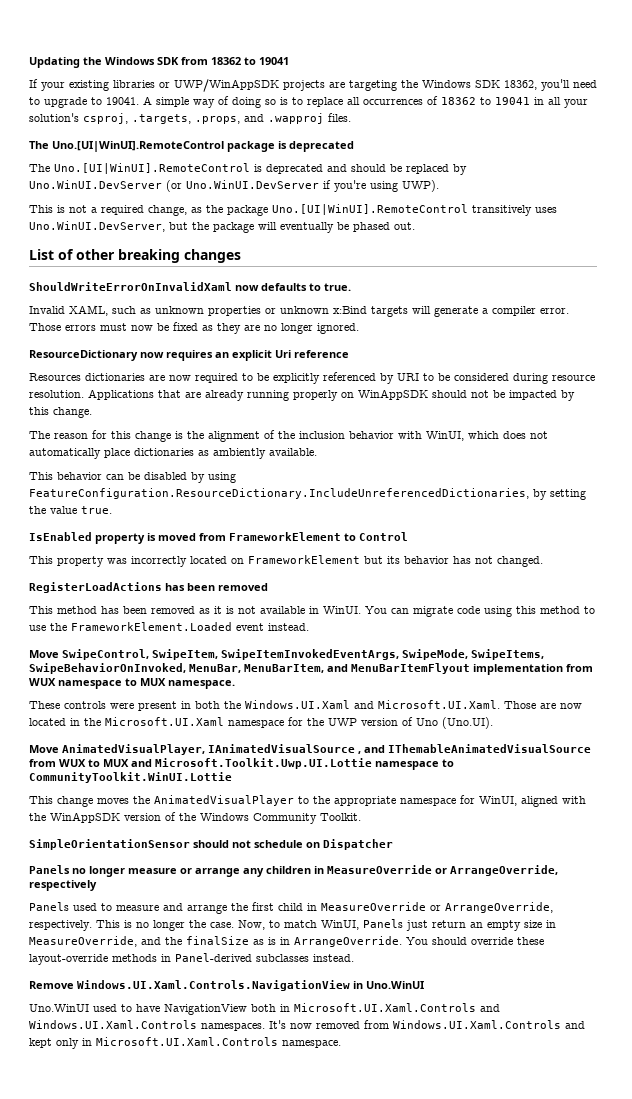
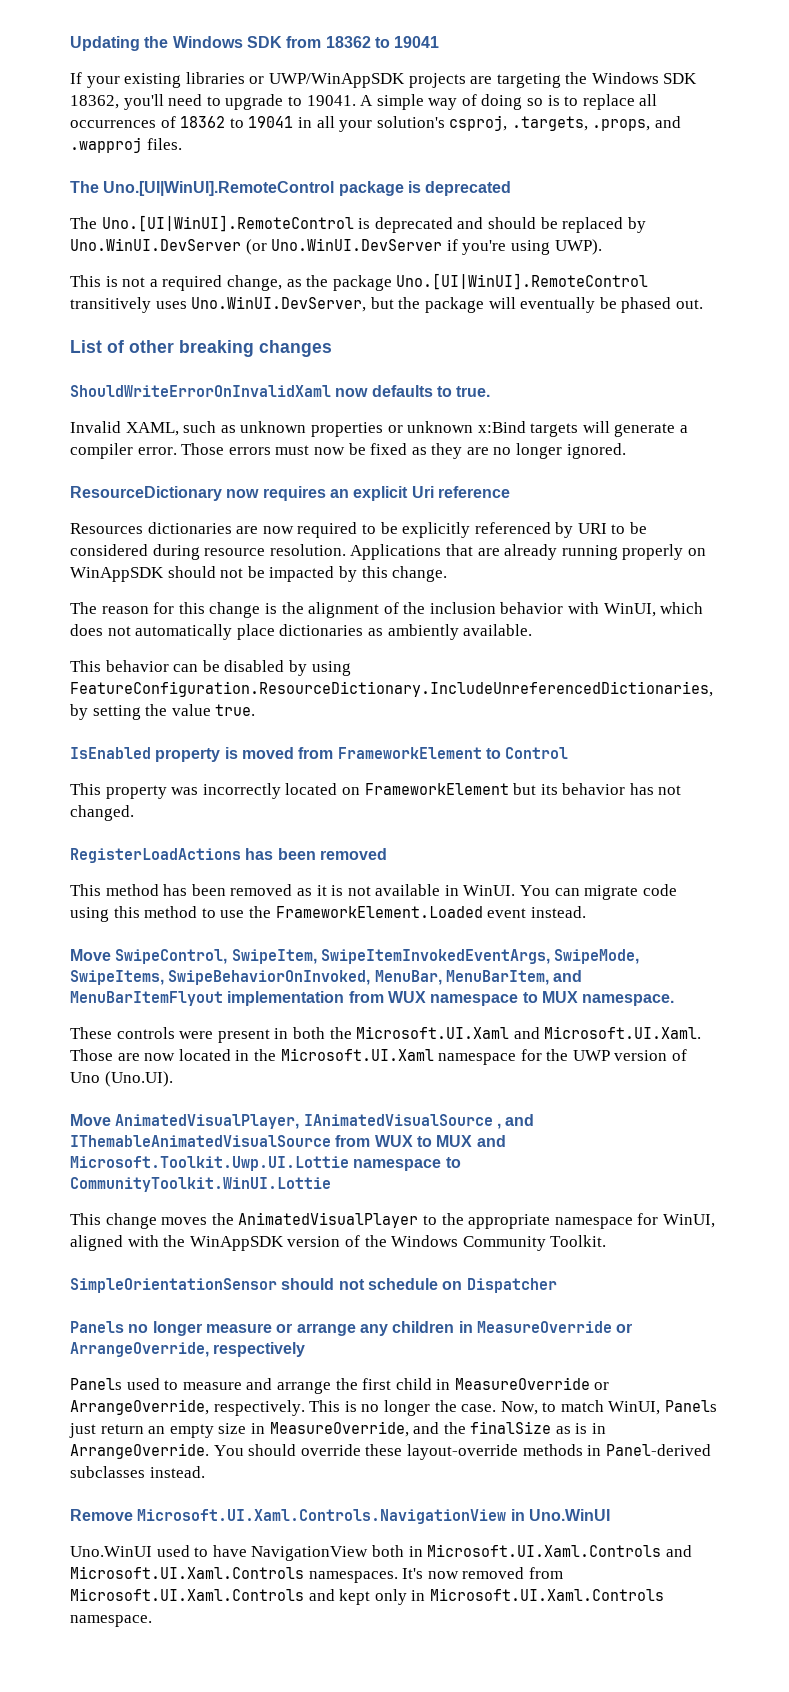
[245,700,350,709] Windows.UI.Xaml -> [356,1026,510,1039] Microsoft.UI.Xaml
[77,980,350,991] Windows.UI.Xaml.Controls.NavigationView -> [137,1509,507,1524] Microsoft.UI.Xaml.Controls.NavigationView
[29,1020,197,1029] Windows.UI.Xaml.Controls -> [70,1566,304,1579] Microsoft.UI.Xaml.Controls
[393,1020,561,1029] Windows.UI.Xaml.Controls -> [70,1588,304,1601] Microsoft.UI.Xaml.Controls

